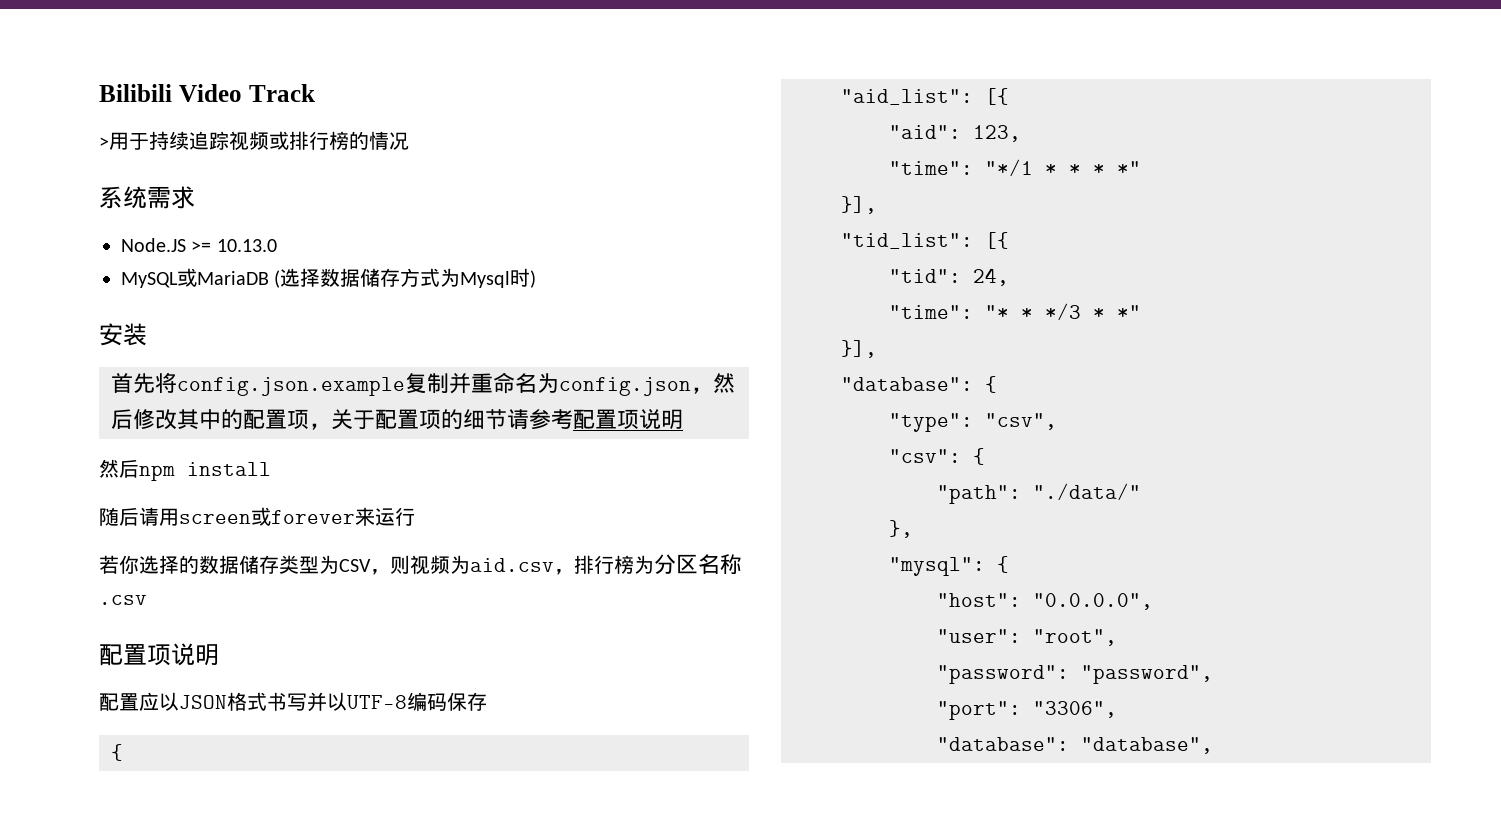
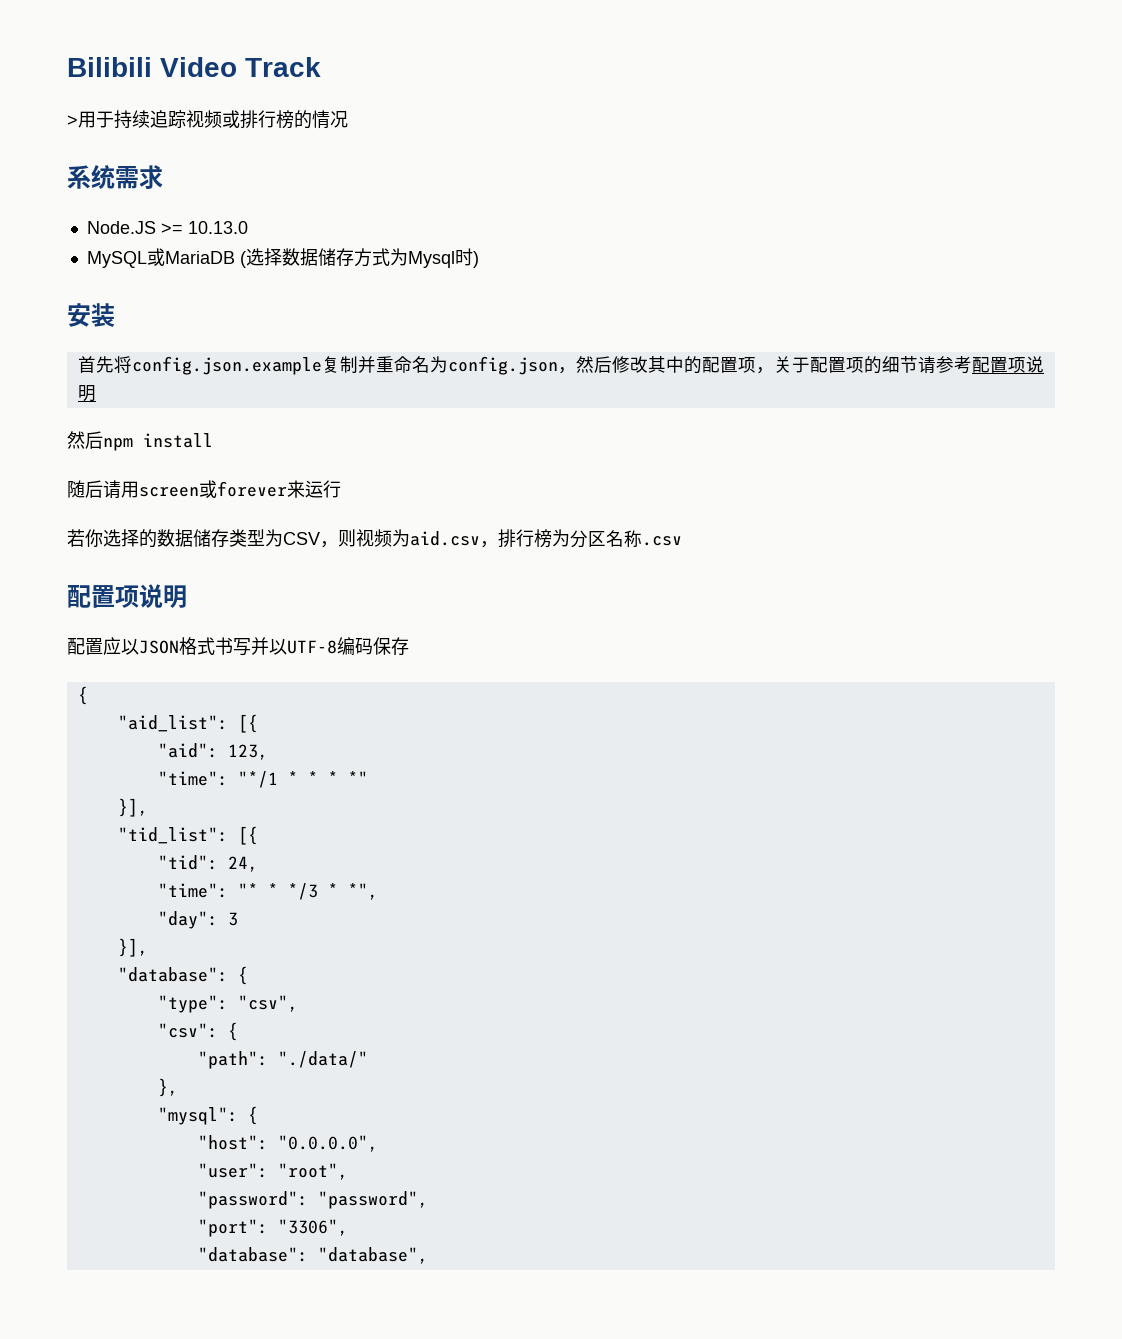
[1117,305,1141,319] *" -> [347,883,378,900] [157,911,238,929] *", // "day": 3

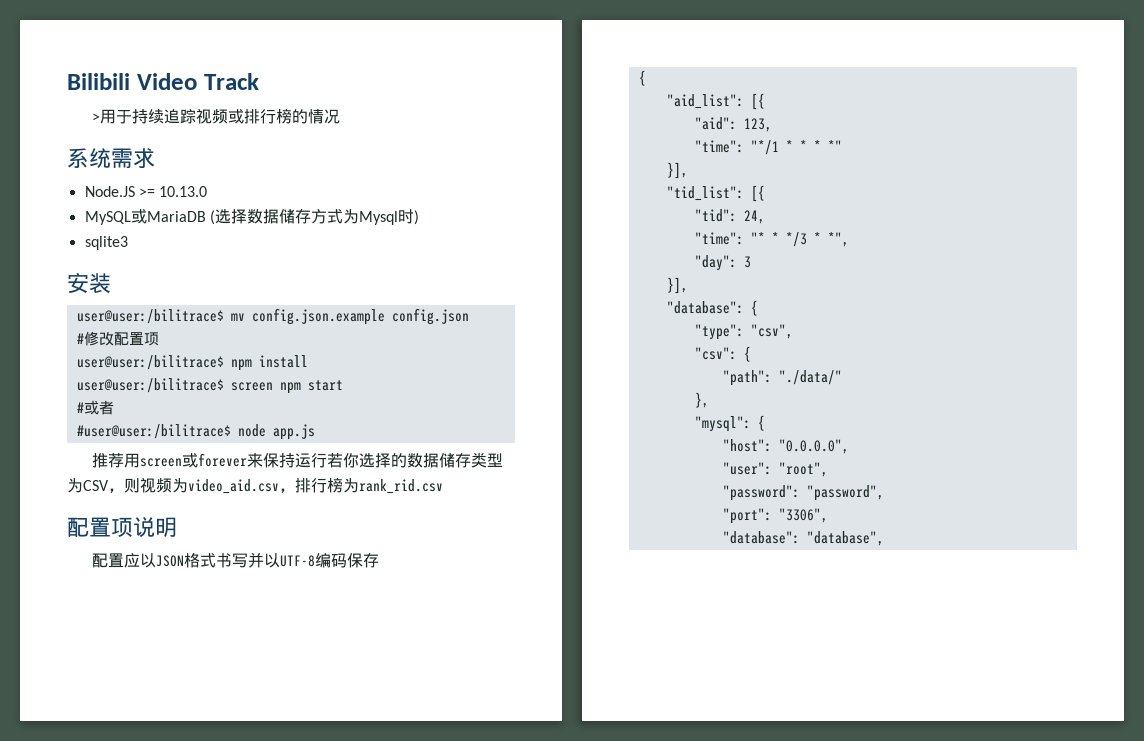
(479, 259) none -> [84,236,128,250] // sqlite3
[77,356,1044,375] [77,385,96,402] [67,431,213,451] [67,480,121,499] 首先将config.json.example复制并重命名为config.json，然后修改其中的配置项，关于配置项的细节请参考配置项说明 // 然后npm install // 随后请 -> [76,308,469,325] [76,331,159,346] [76,355,308,371] [76,378,343,394] [76,400,114,415] [76,424,315,440] [91,453,124,468] user@user:/bilitrace$ mv config.json.example config.json // #修改配置项 // user@user:/bilitrace$ npm install // user@user:/bilitrace$ screen npm start // #或者 // #user@user:/bilitrace$ node app.js // 推荐
(305, 489) none -> [262,453,295,468] 保持
(341, 489) // -> (327, 460) none
[410,531,480,546] aid.csv -> [188,479,279,494] video_aid.csv
[570,530,682,548] 分区名称.csv -> [359,479,443,494] rank_rid.csv

